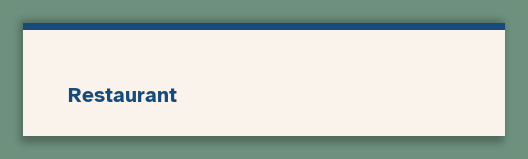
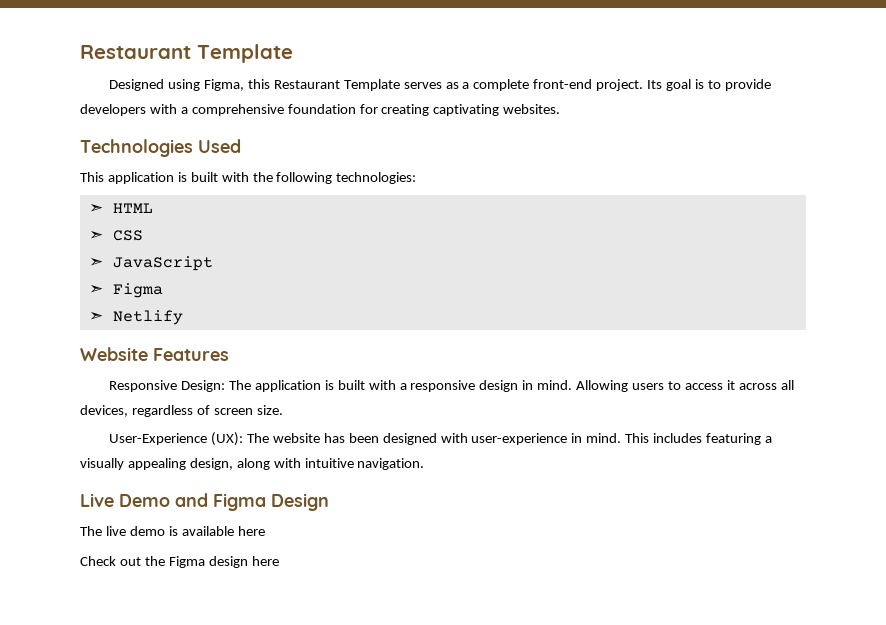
[68,88,177,102] Restaurant -> [80,44,293,63] [109,79,771,91] [80,104,561,116] [80,139,241,157] [80,172,417,184] [88,203,153,213] [88,230,143,241] [88,256,213,271] [88,283,163,298] [88,310,183,325] [80,347,229,361] [109,380,794,392] [80,405,283,417] [109,432,772,446] [80,458,425,470] [80,493,329,511] [80,526,265,536] [80,556,279,568] Restaurant Template // Designed using Figma, this Restaurant Template serves as a complete front-end project. Its goal is to provide developers with a comprehensive foundation for creating captivating websites. // Technologies Used // This application is built with the following technologies: // ➣ HTML // ➣ CSS // ➣ JavaScript // ➣ Figma // ➣ Netlify // Website Features // Responsive Design: The application is built with a responsive design in mind. Allowing users to access it across all devices, regardless of screen size. // User-Experience (UX): The website has been designed with user-experience in mind. This includes featuring a visually appealing design, along with intuitive navigation. // Live Demo and Figma Design // The live demo is available here // Check out the Figma design here

